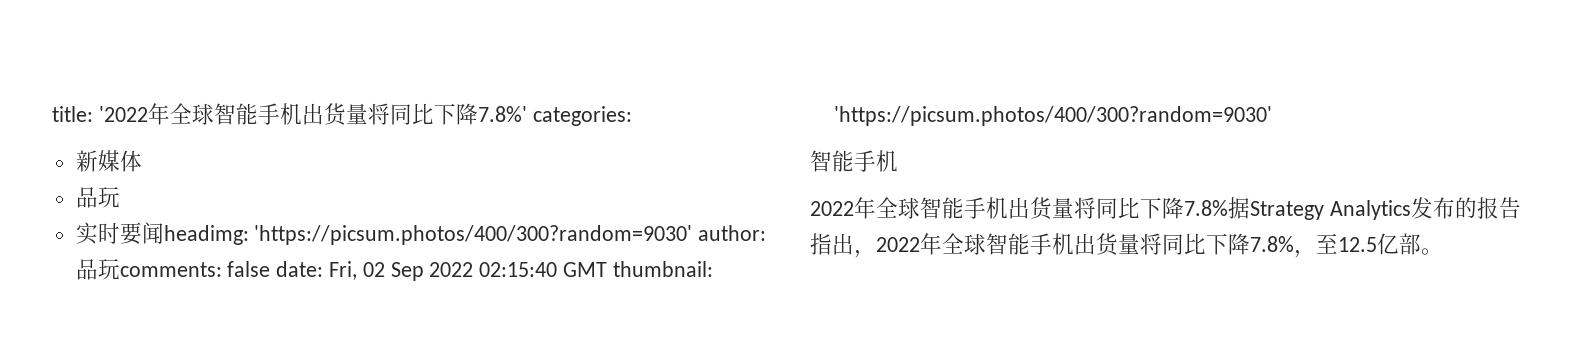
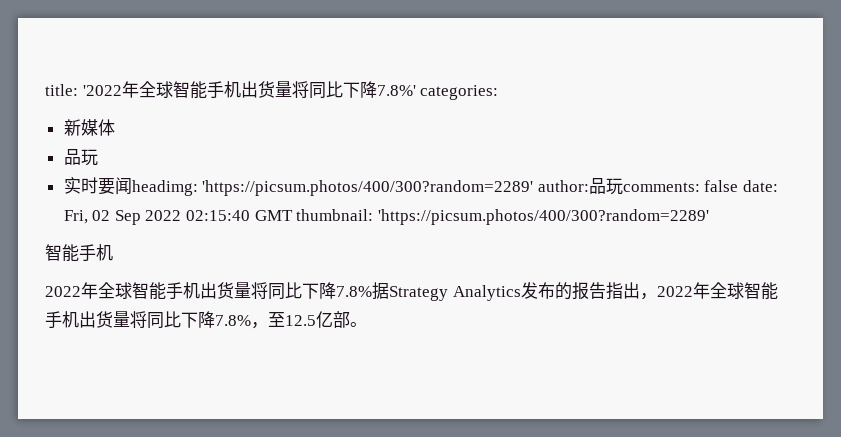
[254,225,693,245] 'https://picsum.photos/400/300?random=9030' -> [202,180,534,196] 'https://picsum.photos/400/300?random=2289'
[833,106,1272,126] 'https://picsum.photos/400/300?random=9030' -> [377,209,709,225] 'https://picsum.photos/400/300?random=2289'

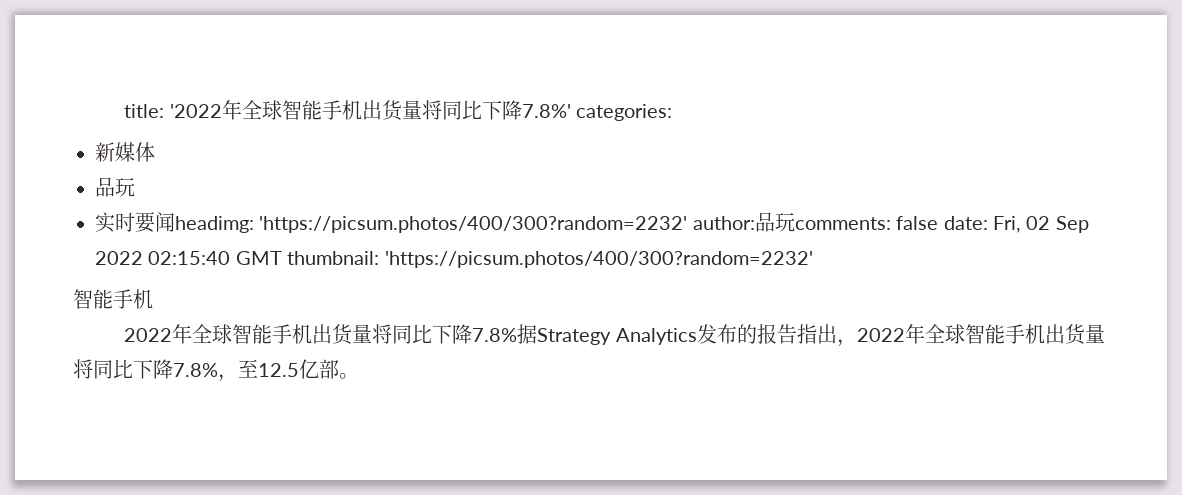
[202,180,534,196] 'https://picsum.photos/400/300?random=2289' -> [259,216,688,233] 'https://picsum.photos/400/300?random=2232'
[377,209,709,225] 'https://picsum.photos/400/300?random=2289' -> [384,251,813,268] 'https://picsum.photos/400/300?random=2232'

